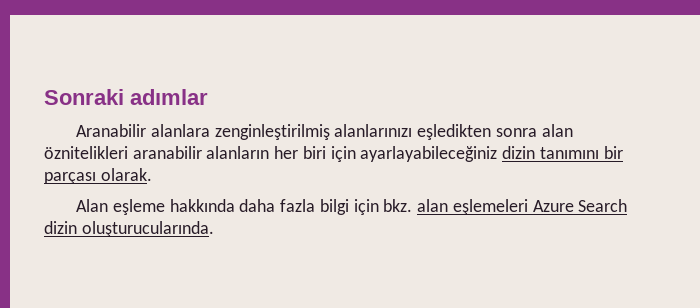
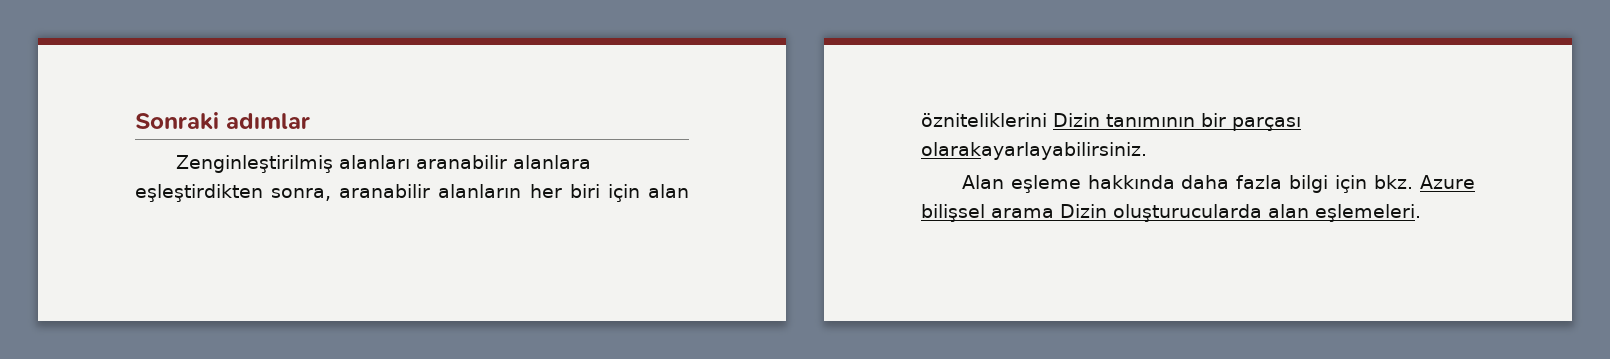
[76,124,573,140] [44,146,128,159] Aranabilir alanlara zenginleştirilmiş alanlarınızı eşledikten sonra alan öznitelikleri -> [175,155,591,173] [135,184,332,202] Zenginleştirilmiş alanları aranabilir alanlara eşleştirdikten sonra,
[360,146,599,162] ayarlayabileceğiniz dizin tanımını -> [648,184,690,198] [921,113,1195,127] alan özniteliklerini Dizin tanımının
[100,168,152,181] olarak. -> [921,142,1147,160] olarakayarlayabilirsiniz.
[417,199,628,215] [44,221,214,237] alan eşlemeleri Azure Search dizin oluşturucularında. -> [1420,175,1475,189] [921,204,1421,222] Azure bilişsel arama Dizin oluşturucularda alan eşlemeleri.

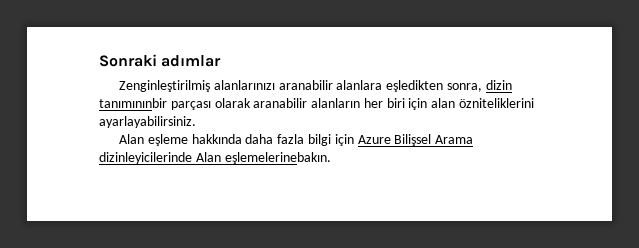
[338,155,410,169] alanları -> [213,80,275,90] alanlarınızı
[135,184,332,202] eşleştirdikten sonra, -> [386,80,512,92] [99,98,251,110] eşledikten sonra, dizin tanımınınbir parçası olarak
[1053,113,1301,131] [921,142,1147,160] Dizin tanımının bir parçası olarakayarlayabilirsiniz. -> [99,116,196,128] ayarlayabilirsiniz.
[1374,175,1475,189] [921,204,1421,222] bkz. Azure bilişsel arama Dizin oluşturucularda alan eşlemeleri. -> [357,134,474,146] [99,152,331,164] Azure Bilişsel Arama dizinleyicilerinde Alan eşlemelerinebakın.

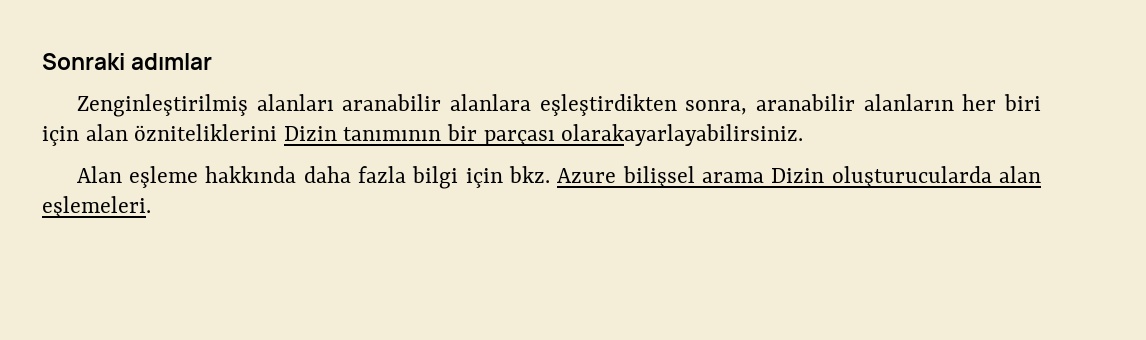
[213,80,275,90] alanlarınızı -> [256,94,334,111] alanları
[386,80,512,92] [99,98,251,110] eşledikten sonra, dizin tanımınınbir parçası olarak -> [539,94,748,116] eşleştirdikten sonra,
[99,116,196,128] ayarlayabilirsiniz. -> [283,124,804,146] Dizin tanımının bir parçası olarakayarlayabilirsiniz.
[357,134,474,146] [99,152,331,164] Azure Bilişsel Arama dizinleyicilerinde Alan eşlemelerinebakın. -> [509,166,1041,188] [42,196,151,218] bkz. Azure bilişsel arama Dizin oluşturucularda alan eşlemeleri.

